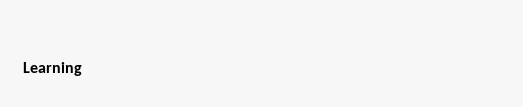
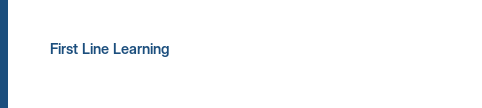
(23, 69) none -> [50,43,109,54] First Line

